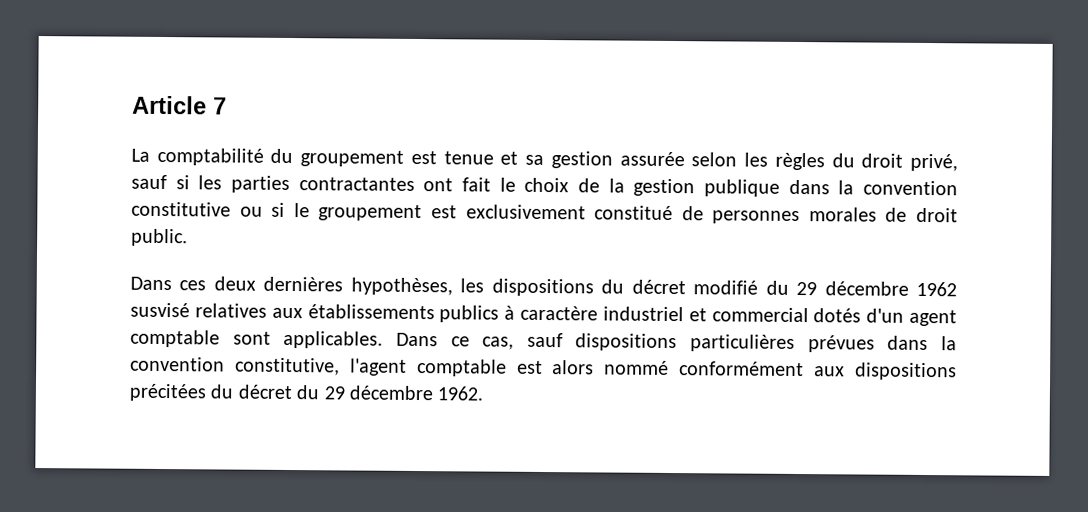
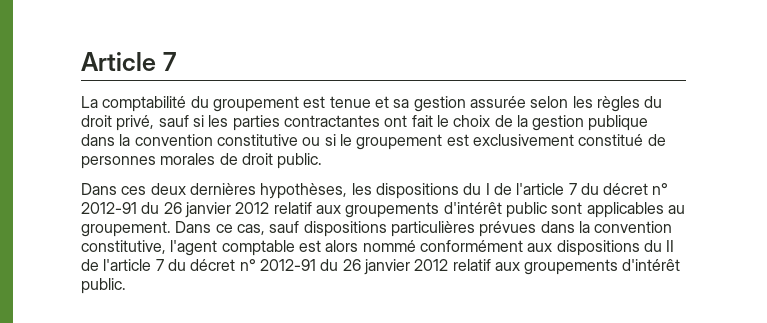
[631,279,957,297] [130,302,958,327] [130,329,384,349] décret modifié du 29 décembre 1962 susvisé relatives aux établissements publics à caractère industriel et commercial dotés d'un agent comptable sont applicables. -> [485,183,669,195] [81,202,685,218] [81,221,171,237] I de l'article 7 du décret n° 2012-91 du 26 janvier 2012 relatif aux groupements d'intérêt public sont applicables au groupement.
[129,383,484,402] précitées du décret du 29 décembre 1962. -> [643,240,675,252] [81,259,681,275] [81,278,126,294] du II de l'article 7 du décret n° 2012-91 du 26 janvier 2012 relatif aux groupements d'intérêt public.

